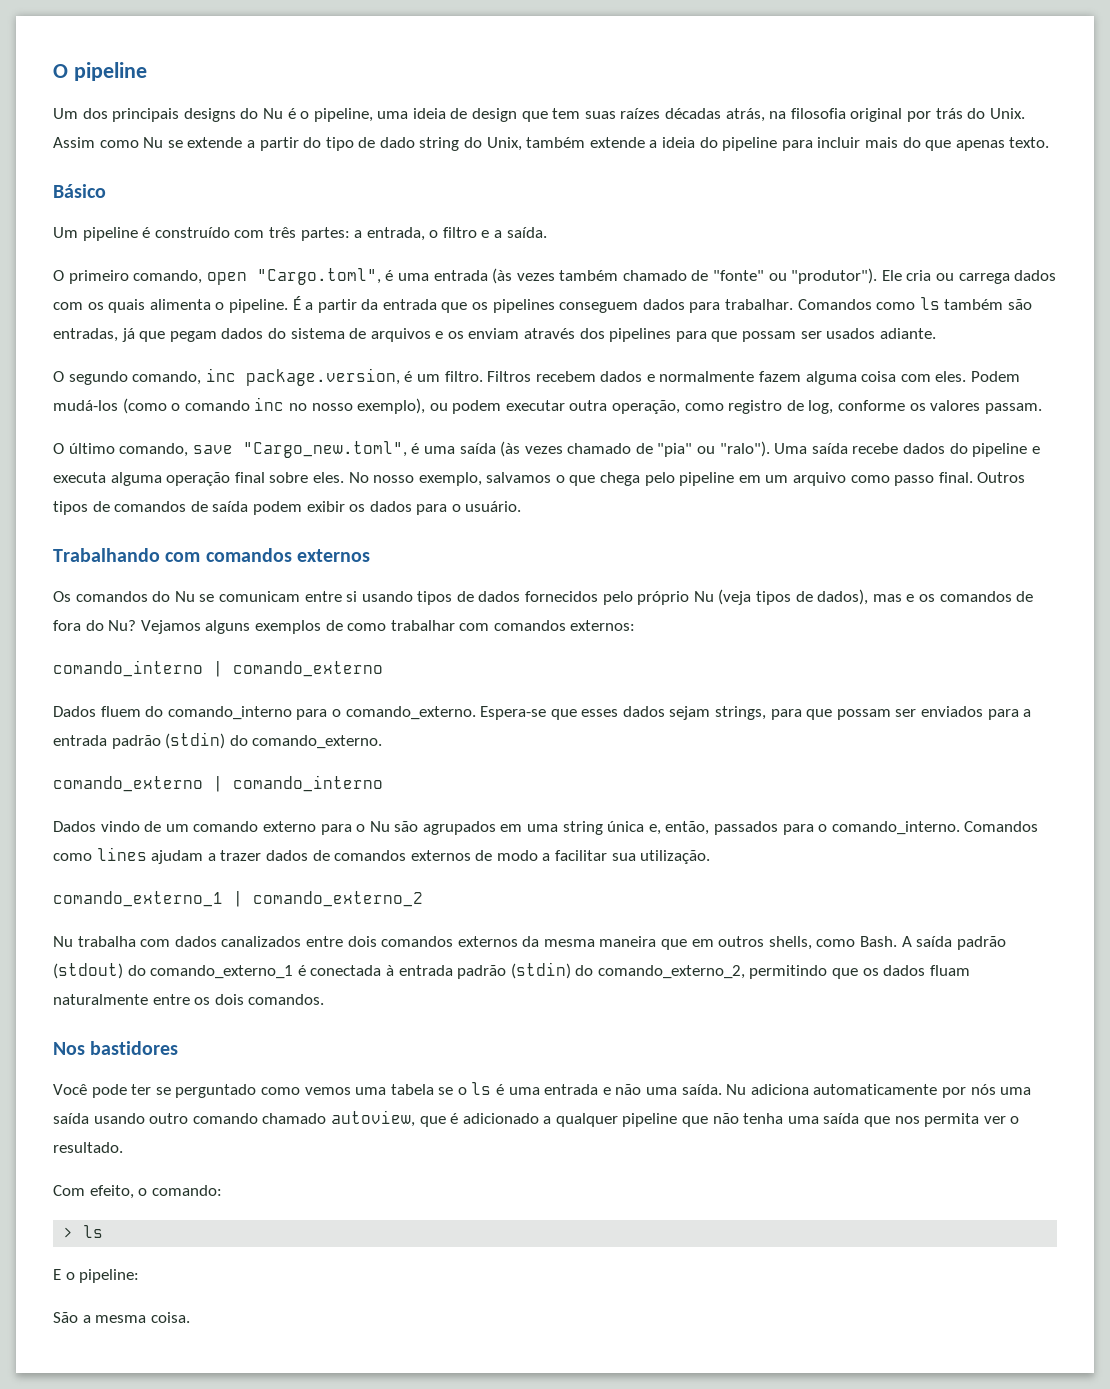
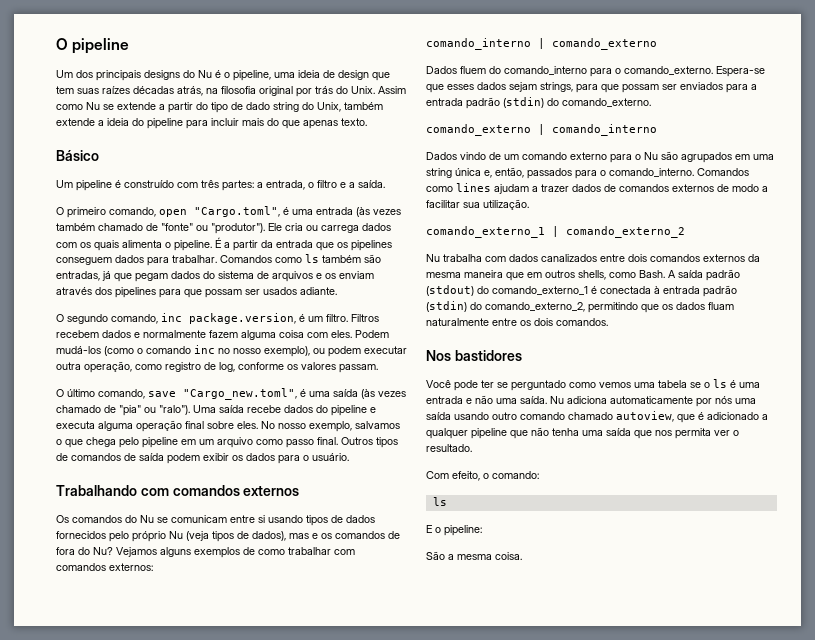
[63,1227,74,1238] > -> (539, 475) none

